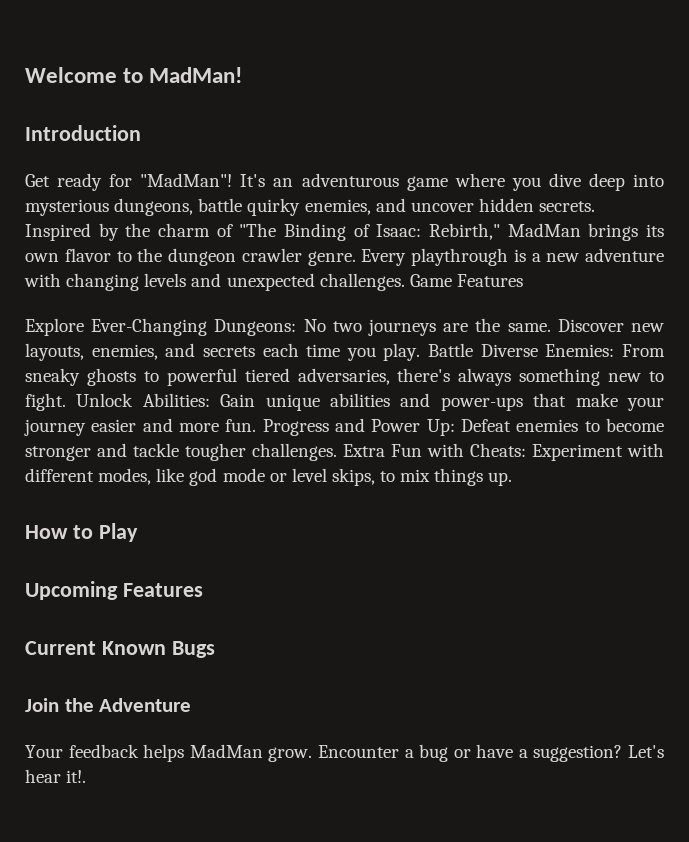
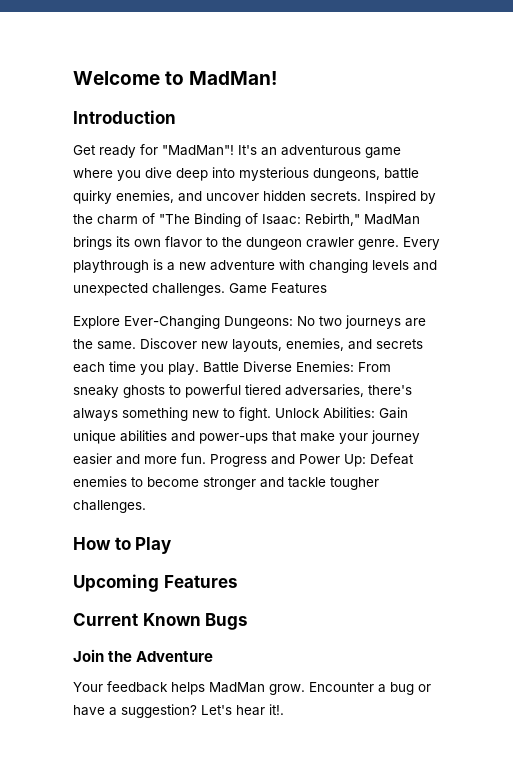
[343,443,664,461] [25,468,513,486] Extra Fun with Cheats: Experiment with different modes, like god mode or level skips, to mix things up. -> (146, 506) none

